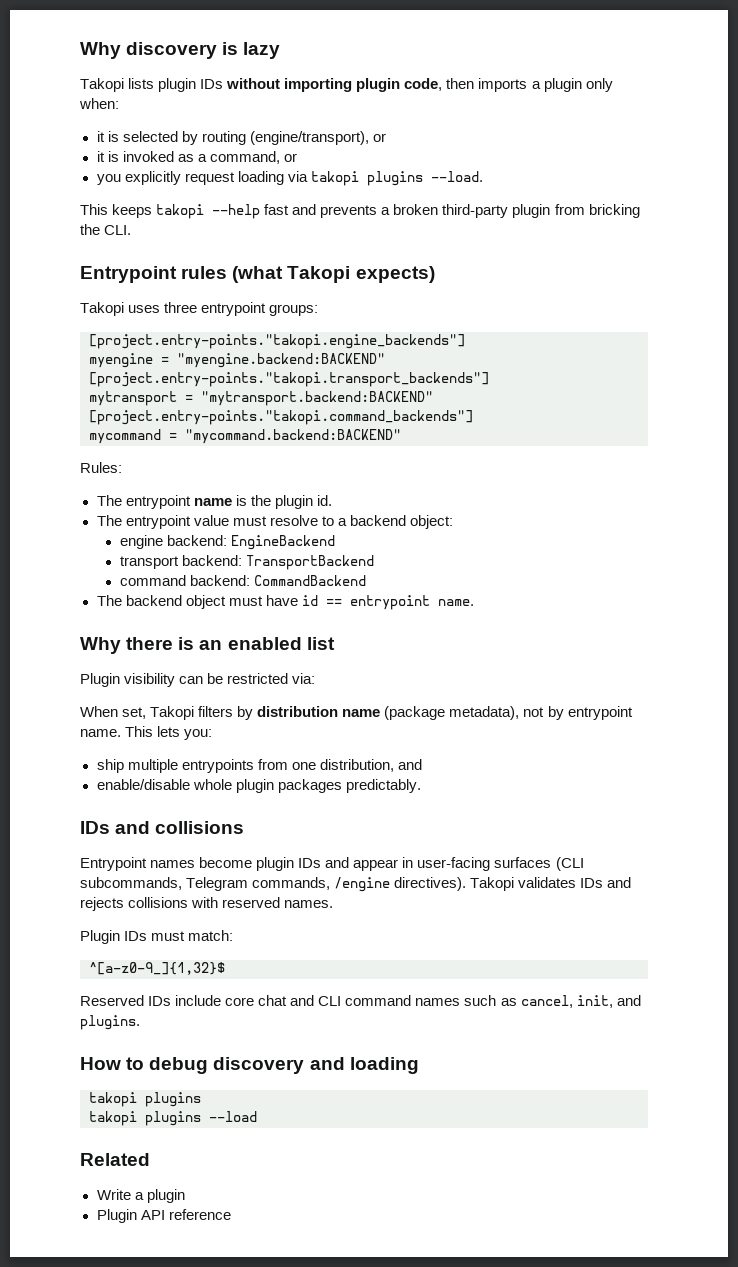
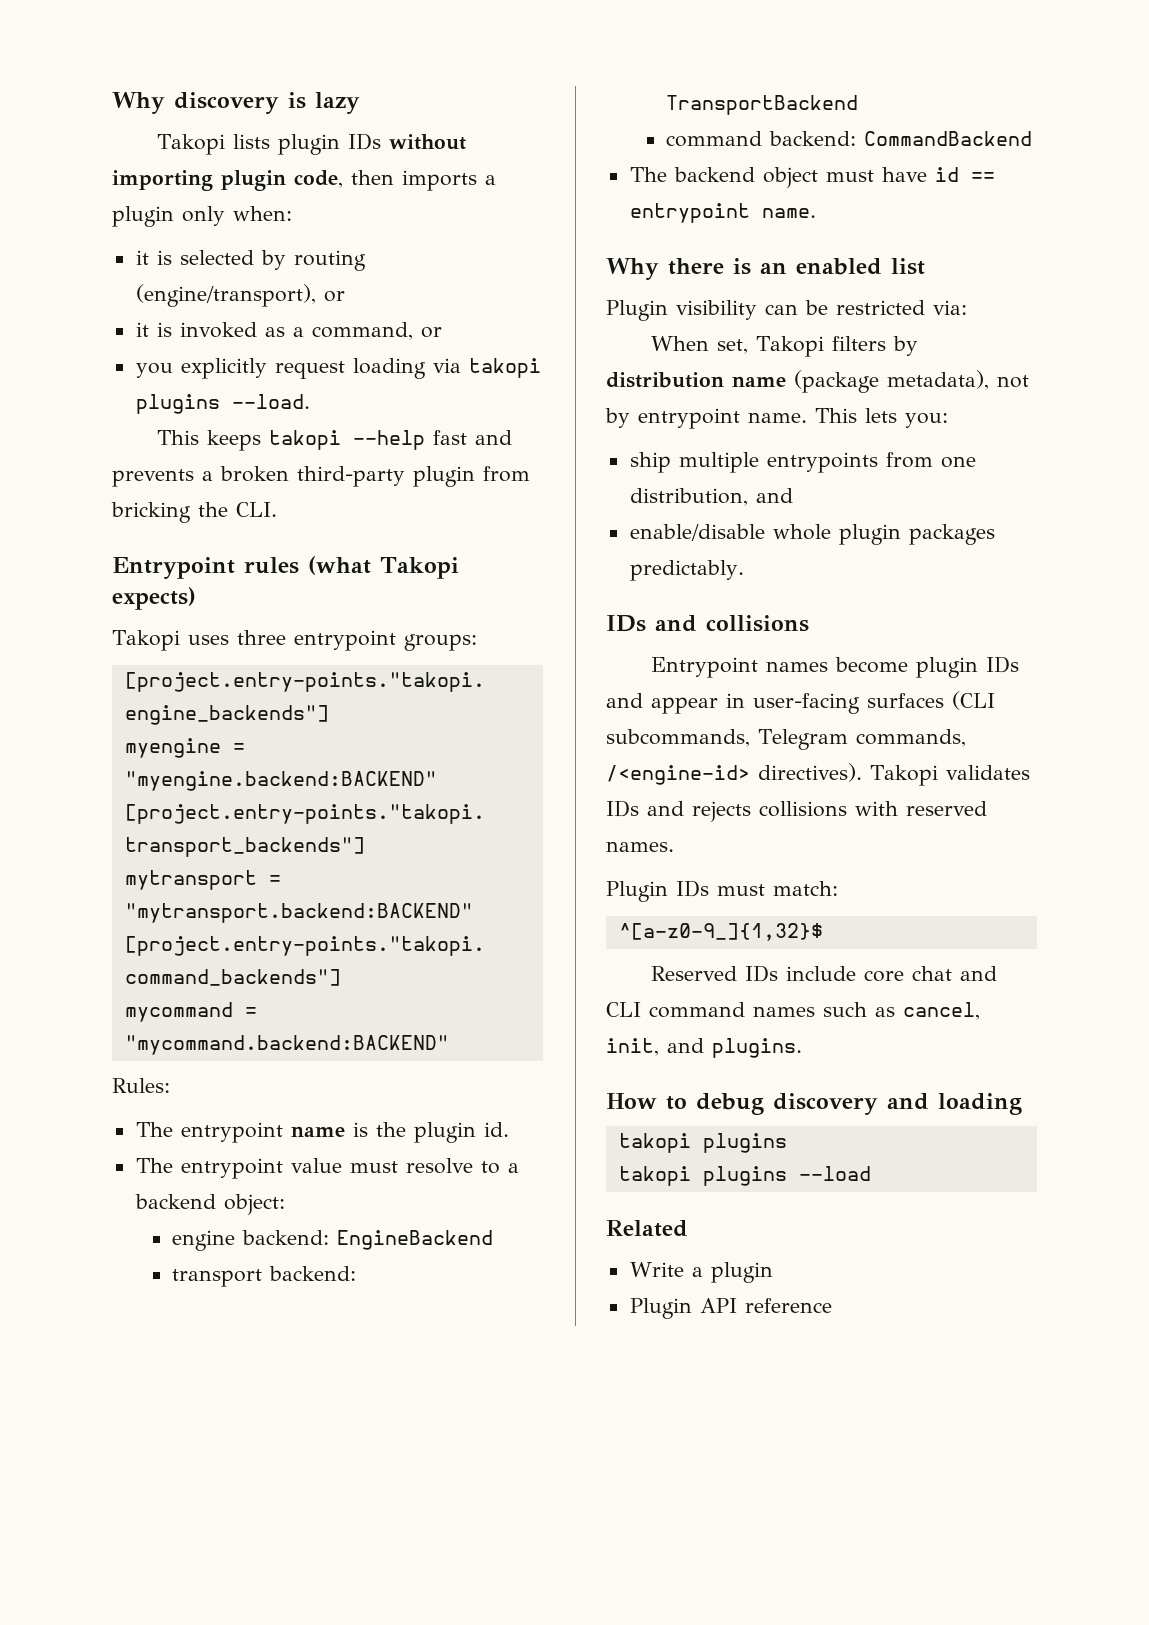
[334,877,391,892] /engine -> [606,765,750,785] /<engine-id>

